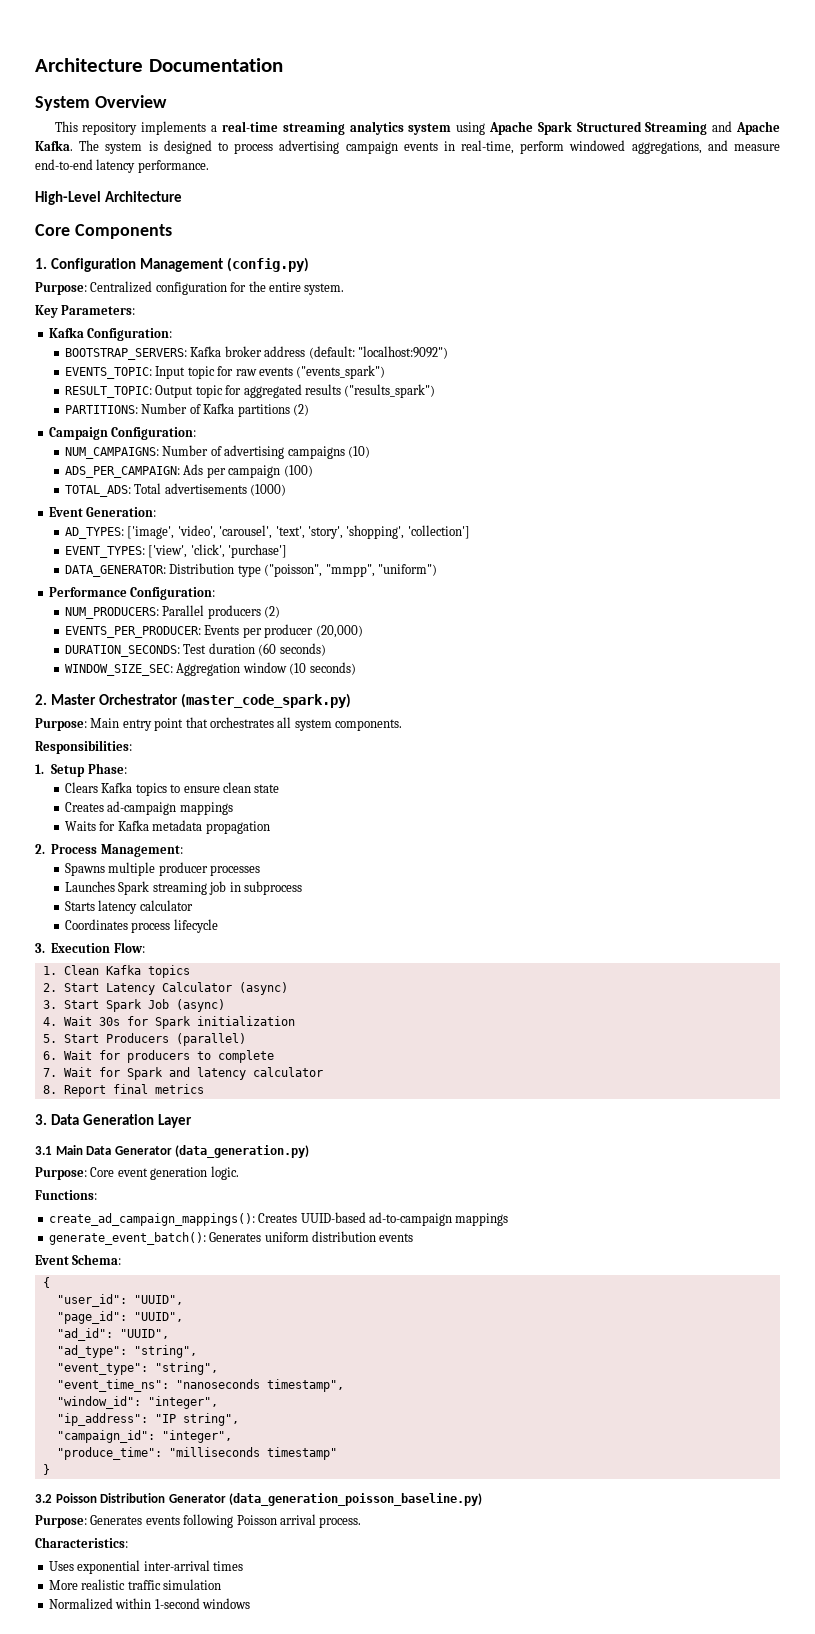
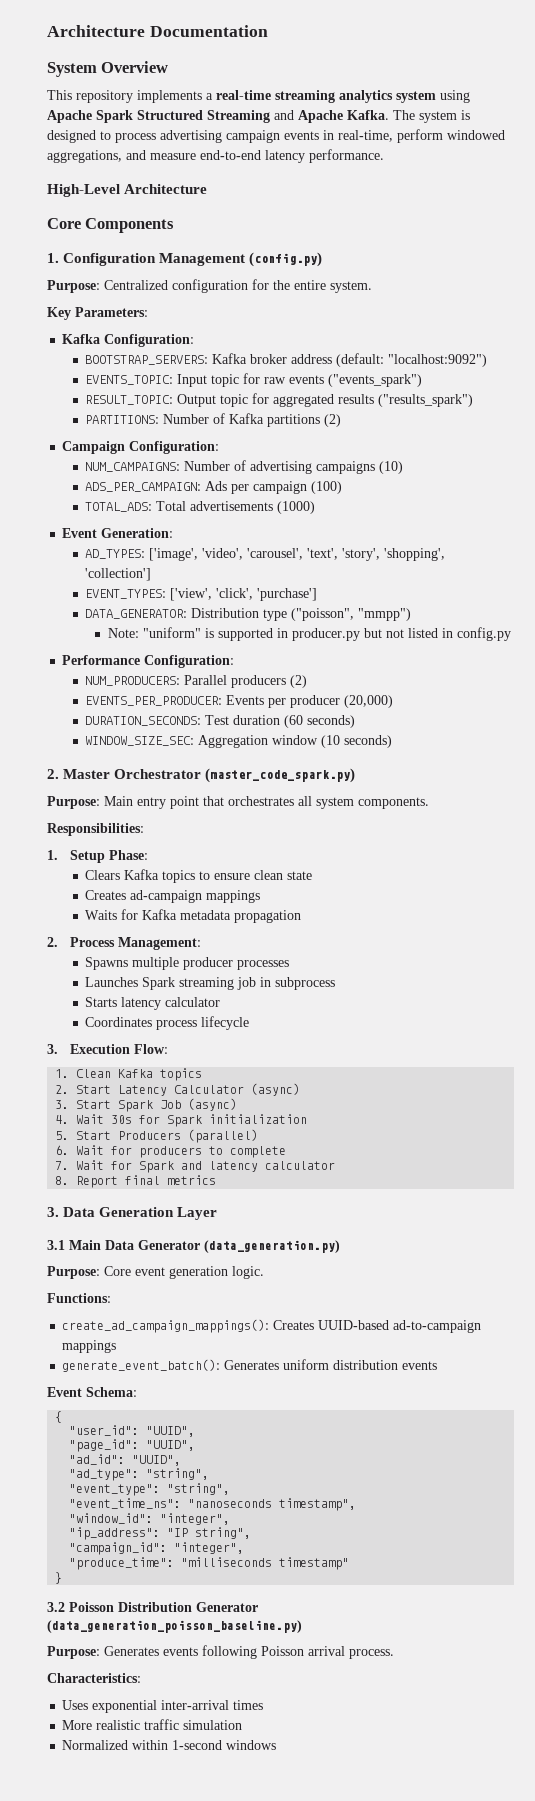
[325,564,437,577] "mmpp", "uniform") -> [358,608,412,621] [107,627,511,641] "mmpp") // Note: "uniform" is supported in producer.py but not listed in config.py

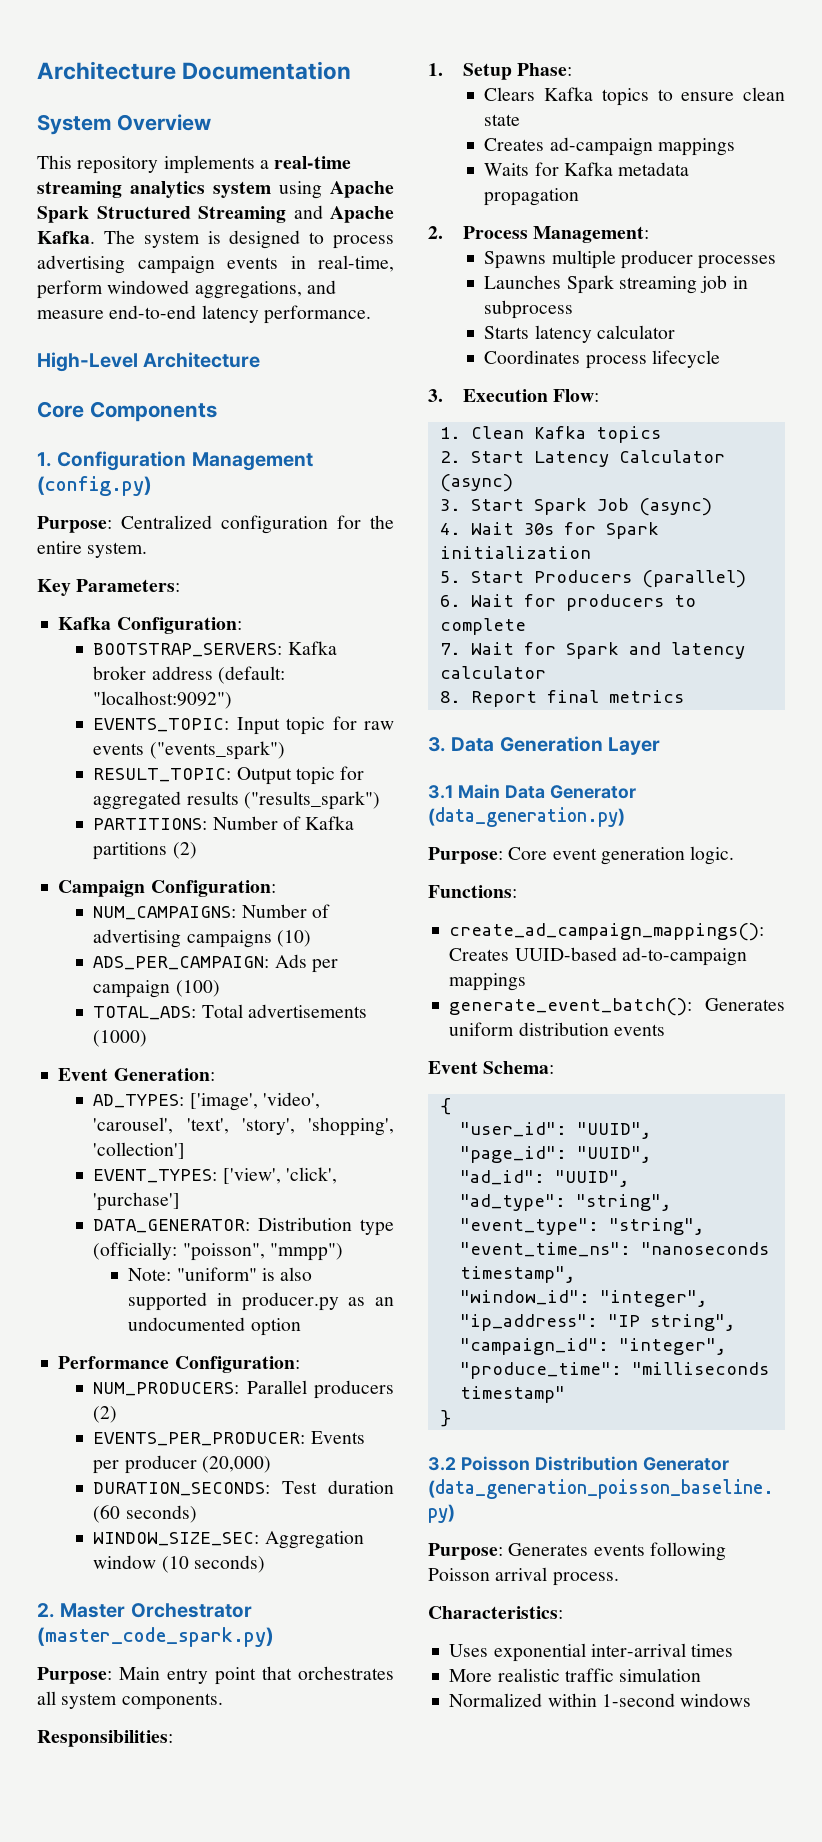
[291,608,355,621] ("poisson", -> [93,1242,265,1261] (officially: "poisson",
(214, 633) none -> [280,1267,313,1281] also
[363,627,511,641] but not listed in config.py -> [348,1297,395,1306] [128,1317,301,1336] as an undocumented option

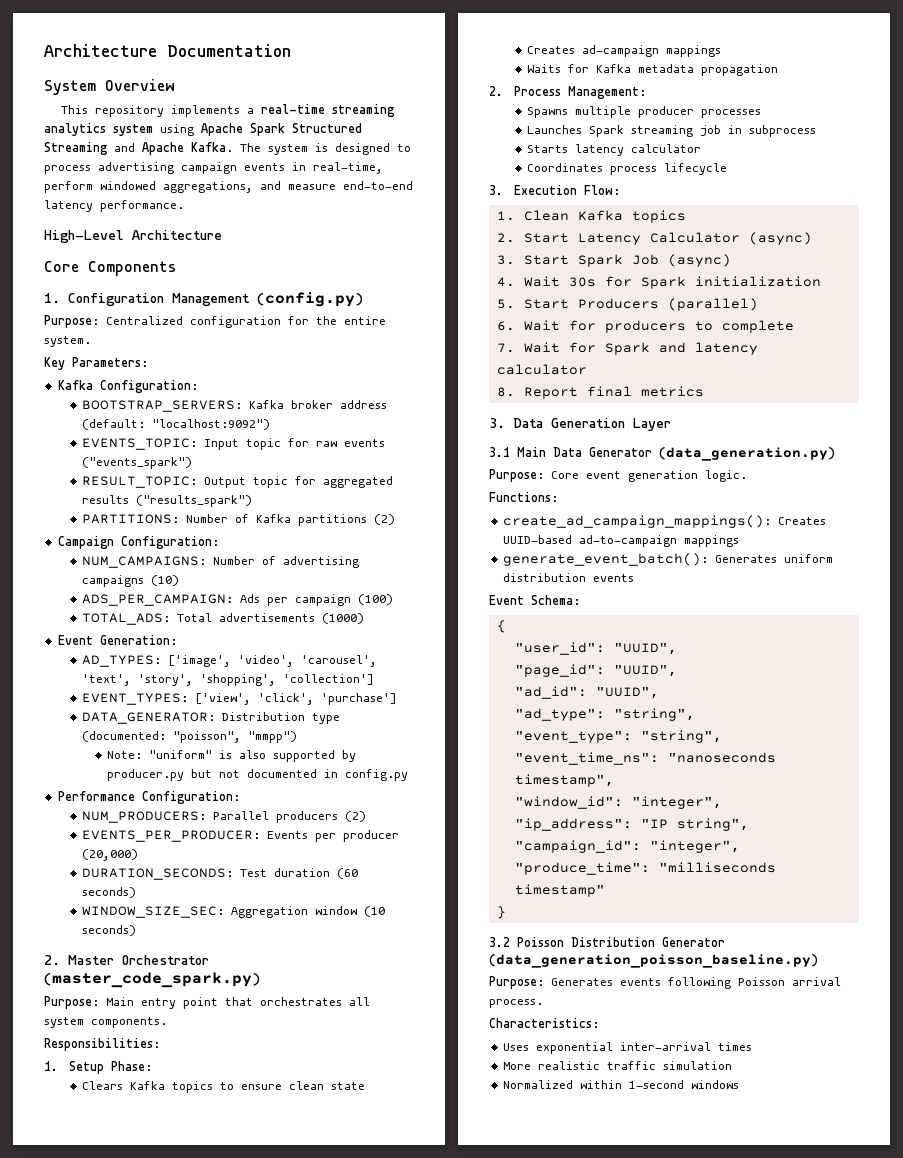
[93,1242,178,1260] (officially: -> [82,731,167,742] (documented:
[217,1292,395,1311] [128,1317,301,1336] in producer.py as an undocumented option -> [342,750,357,762] [107,769,409,781] by producer.py but not documented in config.py

